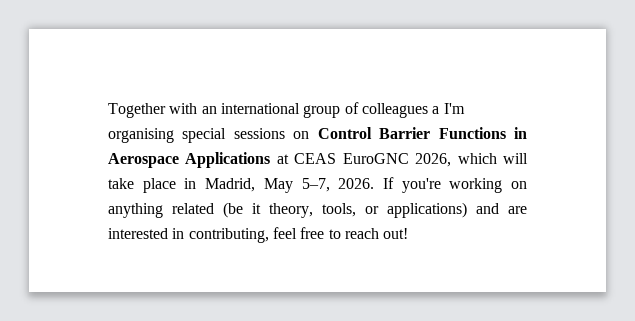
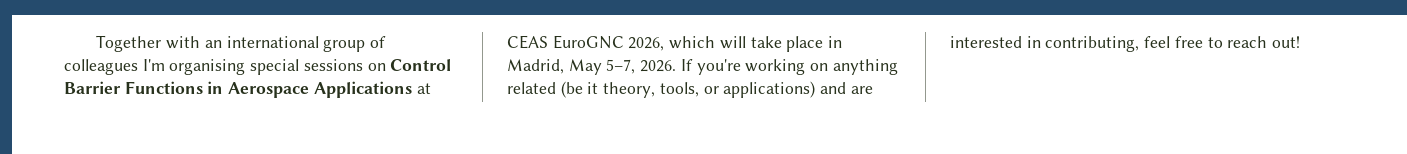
[432,106,440,114] a -> (138, 67) none

